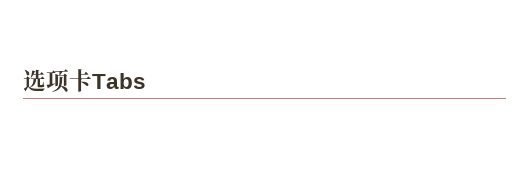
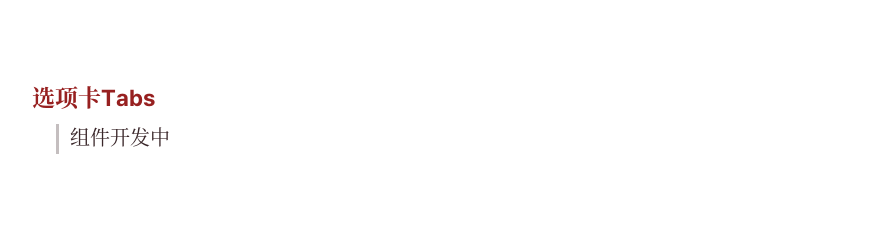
(146, 81) none -> [69,127,170,147] // 组件开发中

